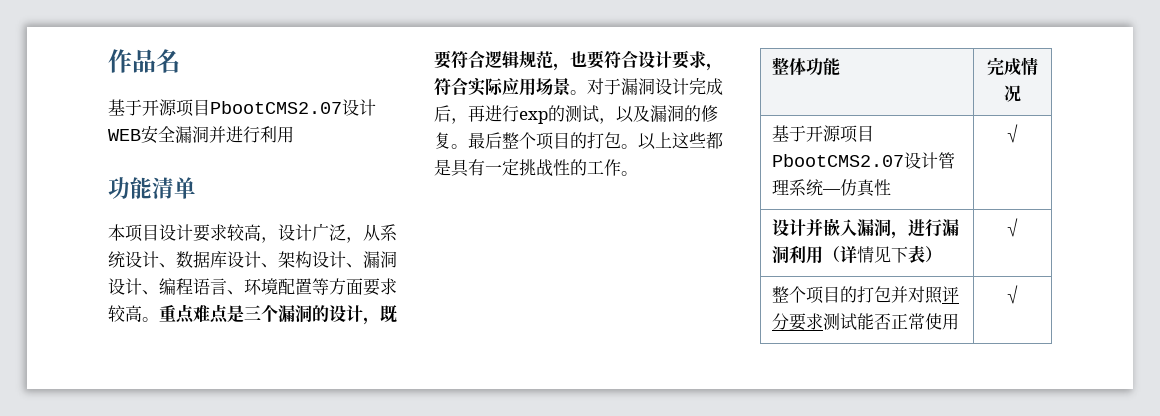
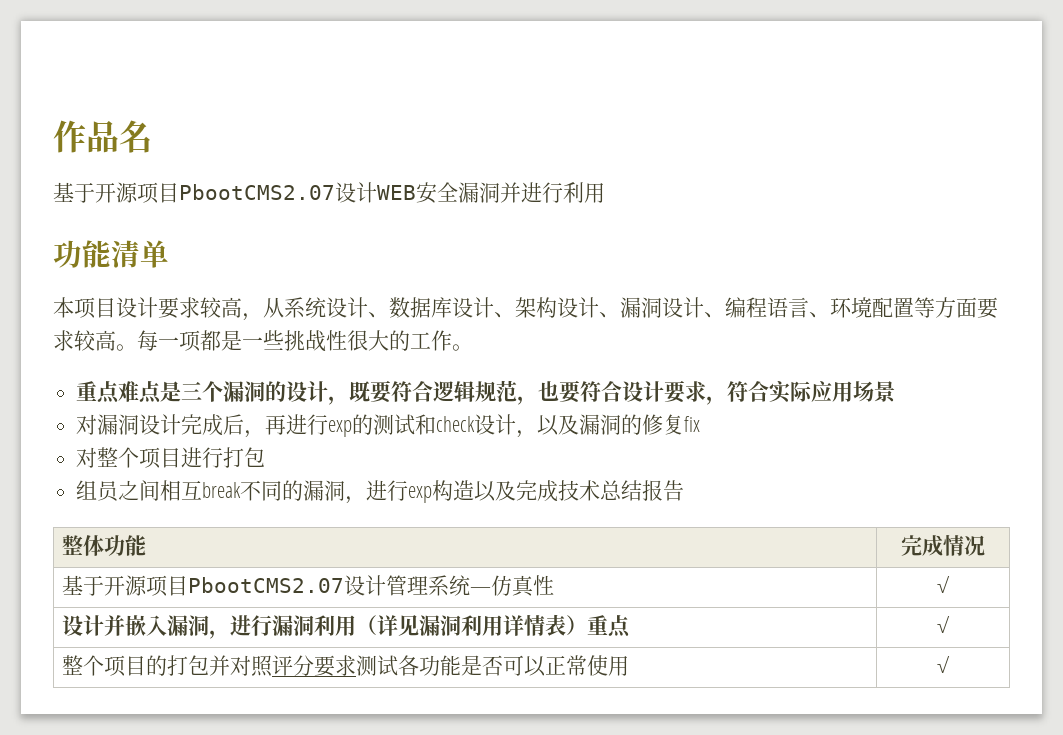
[278,223,363,243] 设计广泛， -> (263, 317) none
(159, 319) none -> [137,330,473,352] 每一项都是一些挑战性很大的工作。 //
[570,78,621,95] 。对于 -> [76,414,98,435] // 对
(599, 114) none -> [415,414,517,435] 和check设计
[451,132,723,150] [434,159,638,177] 。最后整个项目的打包。以上这些都是具有一定挑战性的工作。 -> [684,416,701,432] [76,447,266,469] [76,480,685,504] fix // 对整个项目进行打包 // 组员之间相互break不同的漏洞，进行exp构造以及完成技术总结报告
[856,246,908,263] 情见下 -> [398,615,546,636] 见漏洞利用详情
(942, 254) none -> [587,615,632,638] 重点
[856,313,891,330] 能否 -> [398,655,547,677] 各功能是否可以

